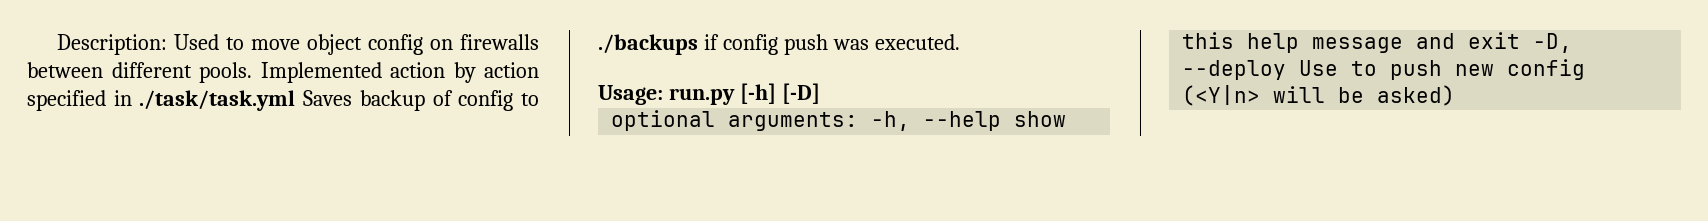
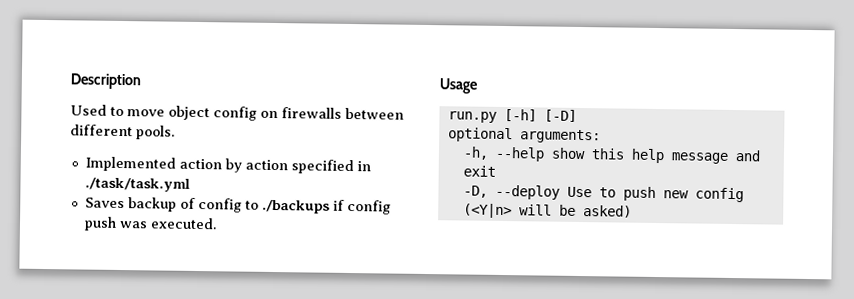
[56,34,167,55] Description: -> [70,73,141,90] Description //
(252, 72) none -> (175, 132) //
(296, 100) none -> (190, 184) //
[598,85,663,105] Usage: -> [439,78,478,94] Usage //
(859, 121) none -> (601, 136) //
(1521, 40) none -> (496, 171) //

